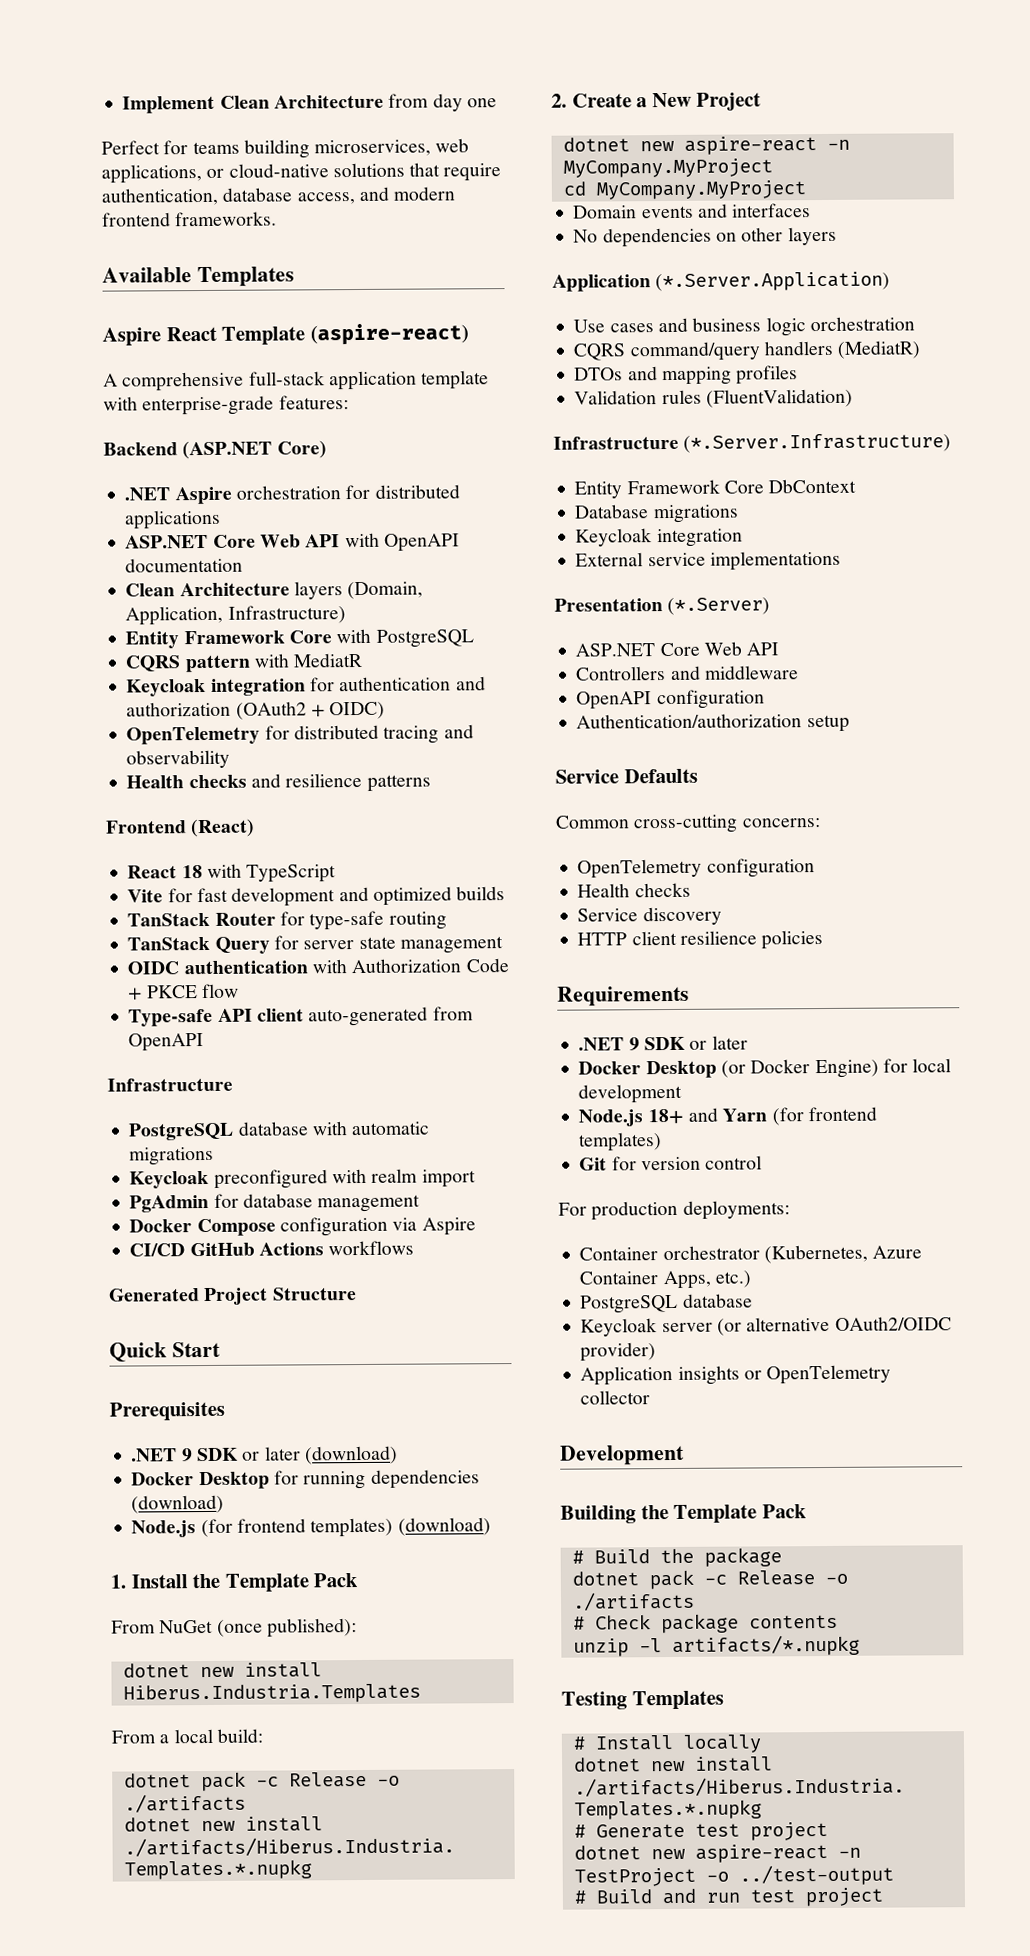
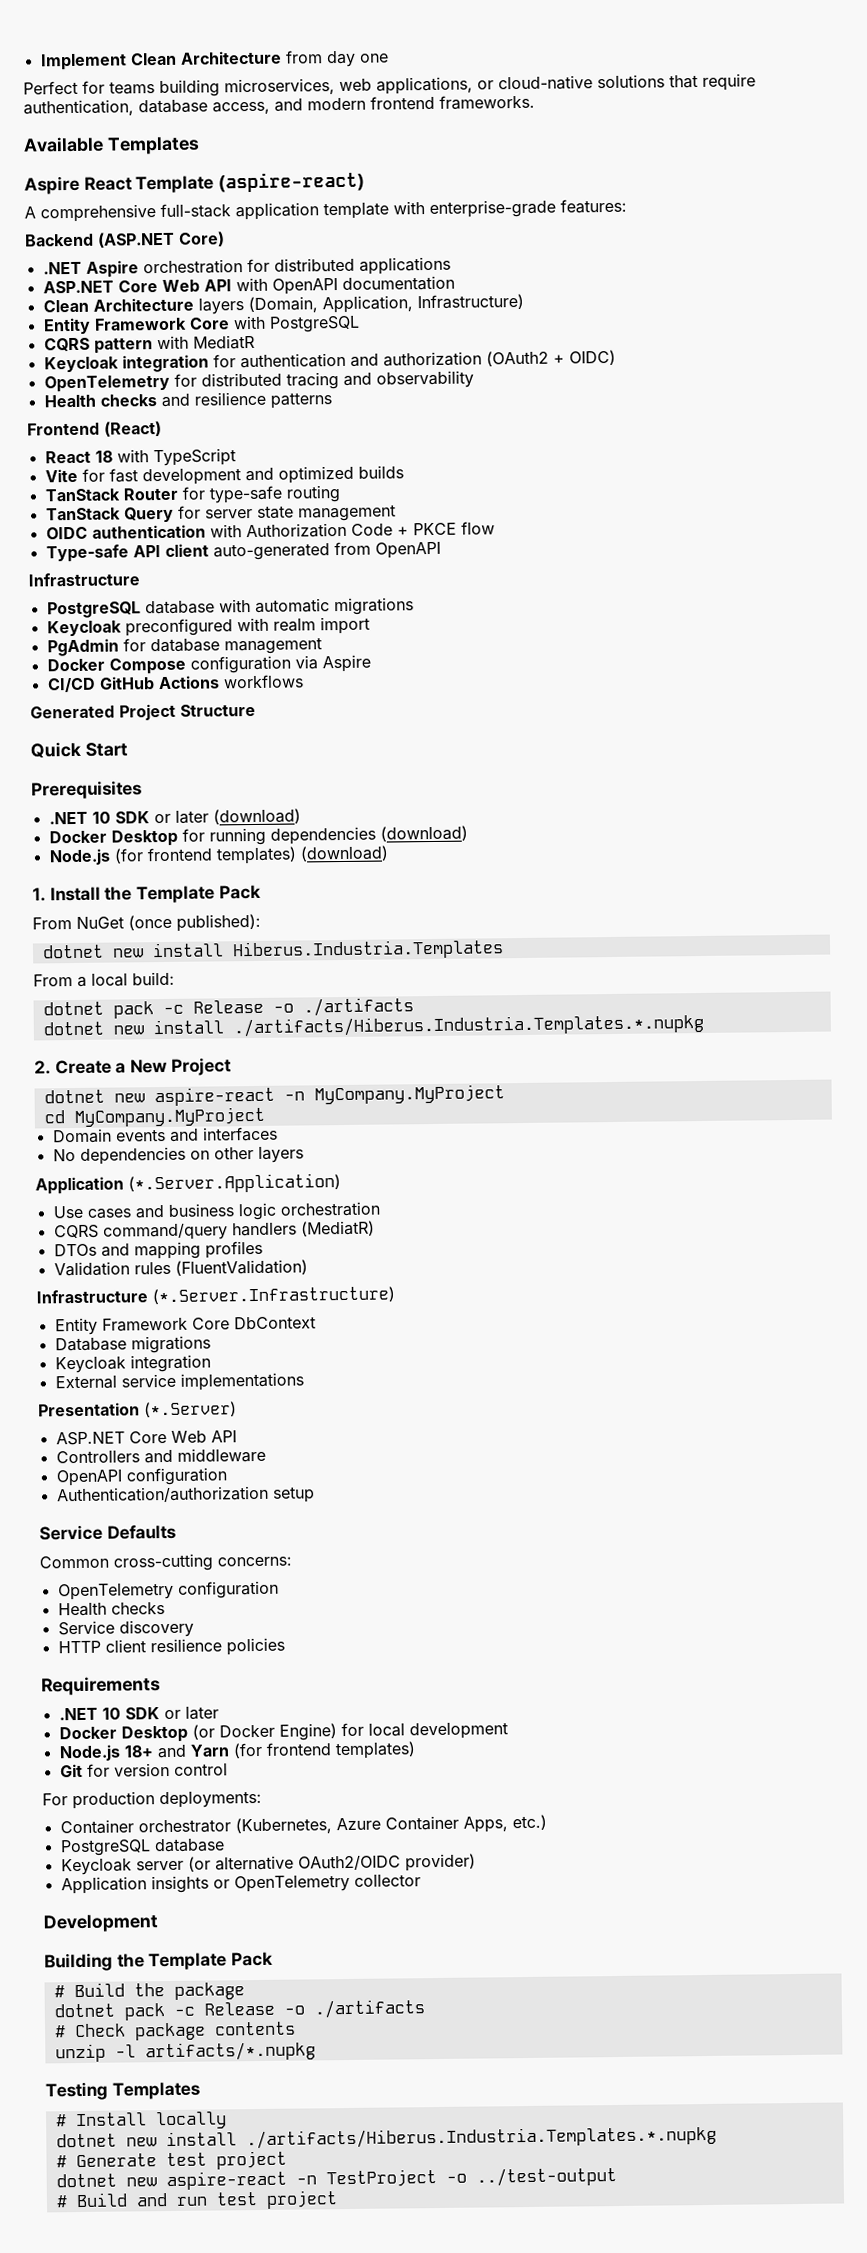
[181,1448,193,1462] 9 -> [91,811,111,824] 10
[628,1037,640,1051] 9 -> [101,1707,121,1720] 10

